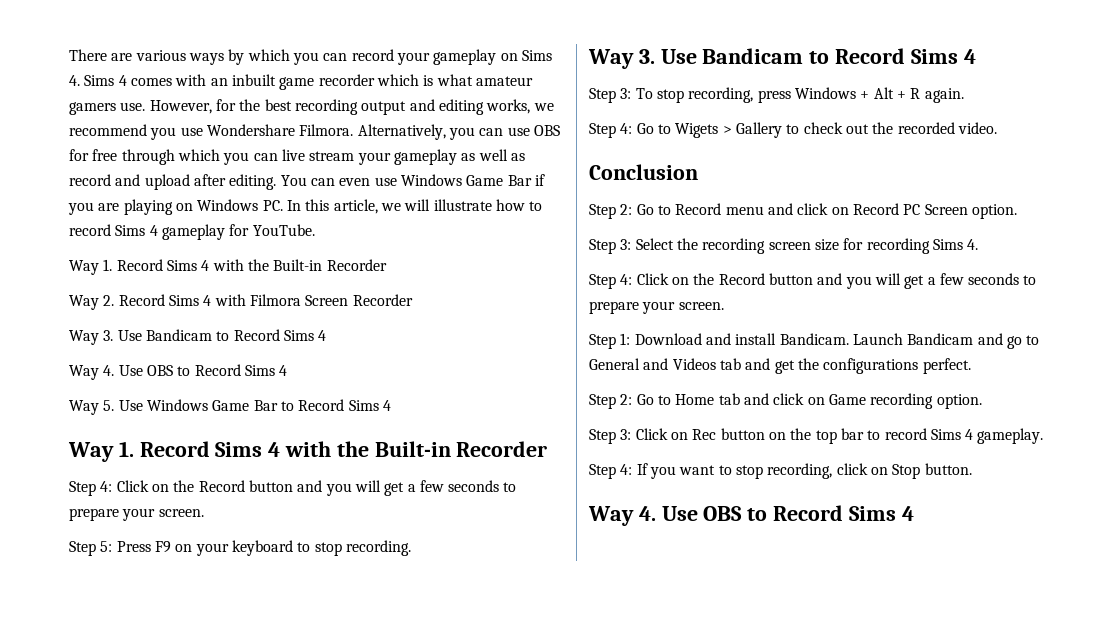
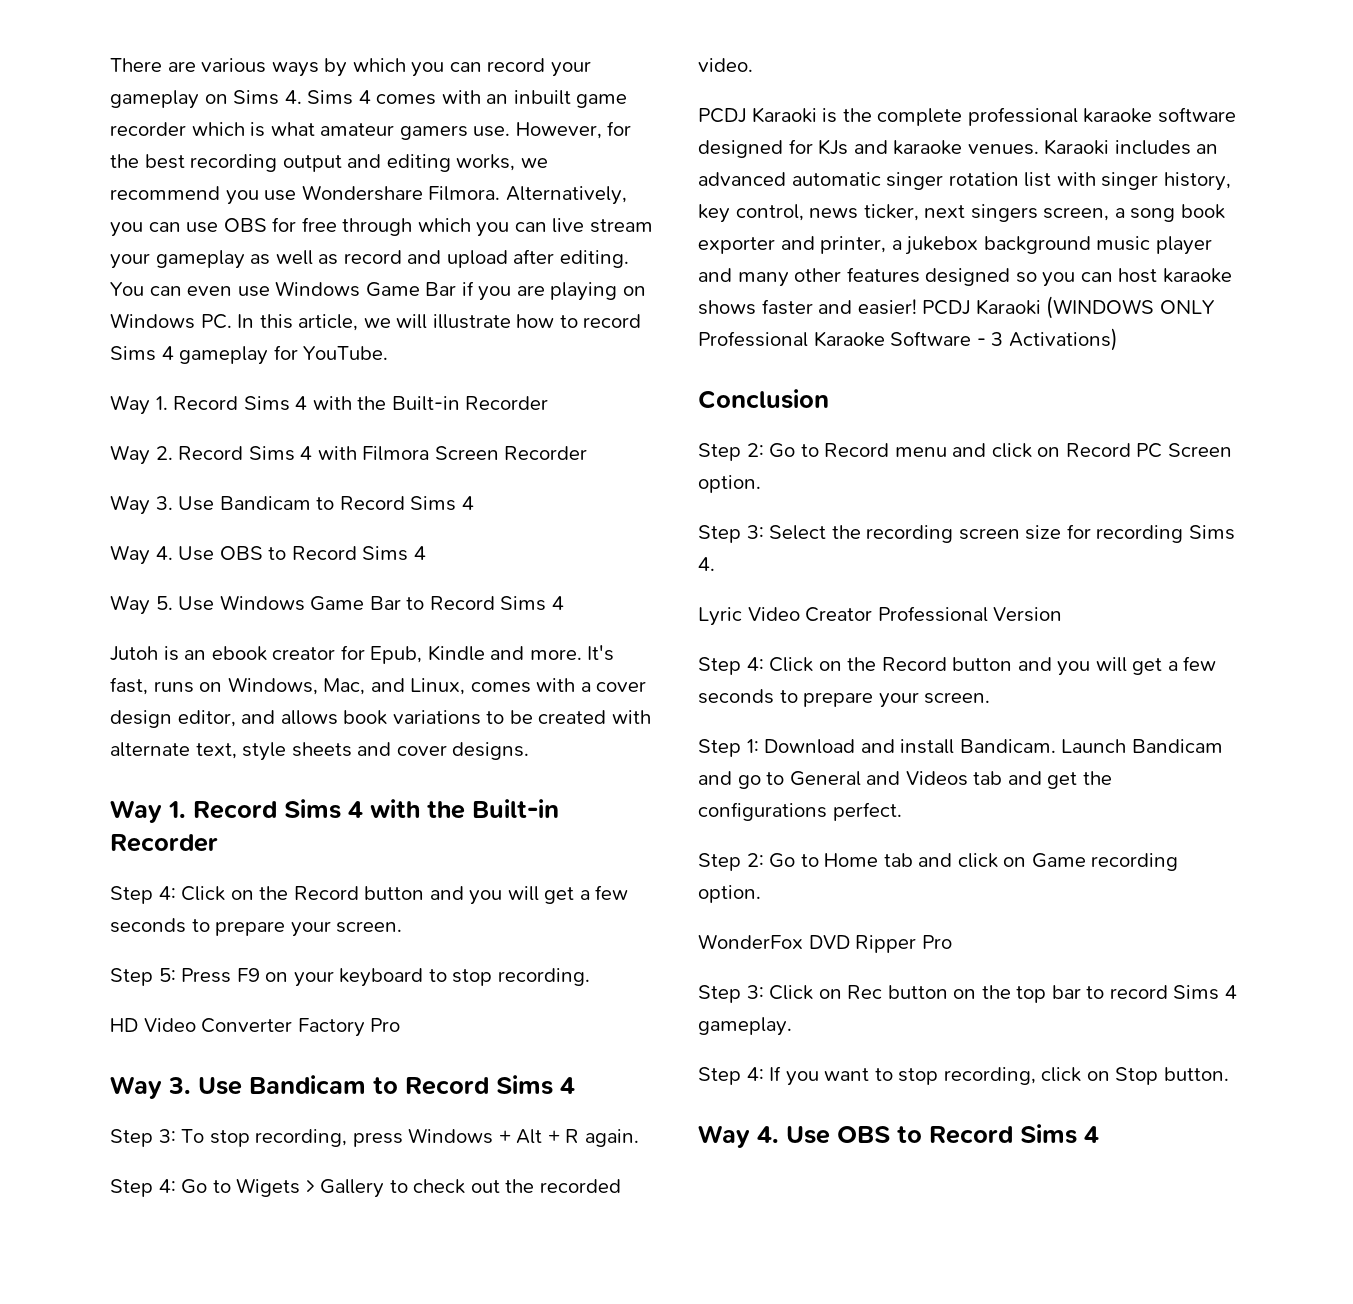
(391, 405) none -> [110,645,615,664] [110,677,647,695] [110,710,651,728] [110,742,530,761] // Jutoh is an ebook creator for Epub, Kindle and more. It's fast, runs on Windows, Mac, and Linux, comes with a cover design editor, and allows book variations to be created with alternate text, style sheets and cover designs.
(411, 548) none -> [110,1018,401,1037] // HD Video Converter Factory Pro
(997, 128) none -> [698,107,1236,126] [698,139,1219,158] [698,172,1231,191] [698,204,1225,223] [698,236,1212,255] [698,267,1232,287] [698,296,1215,319] [698,328,1118,351] // PCDJ Karaoki is the complete professional karaoke software designed for KJs and karaoke venues. Karaoki includes an advanced automatic singer rotation list with singer history, key control, news ticker, next singers screen, a song book exporter and printer, a jukebox background music player and many other features designed so you can host karaoke shows faster and easier! PCDJ Karaoki (WINDOWS ONLY Professional Karaoke Software - 3 Activations)
(979, 244) none -> [698,606,1063,626] // Lyric Video Creator Professional Version
(982, 401) none -> [698,934,952,953] // WonderFox DVD Ripper Pro

